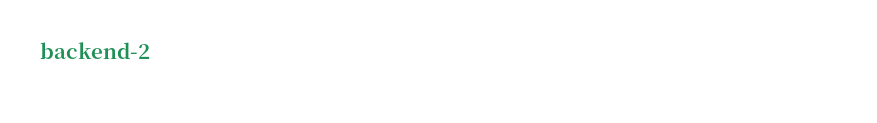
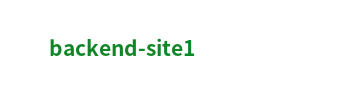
[40,42,150,59] backend-2 -> [49,38,195,56] backend-site1

